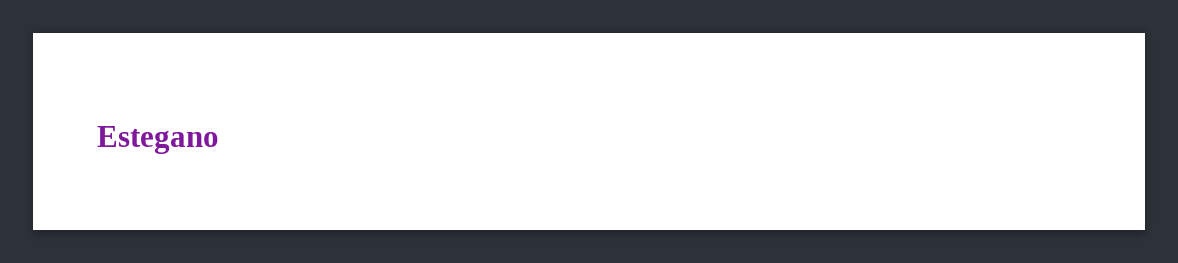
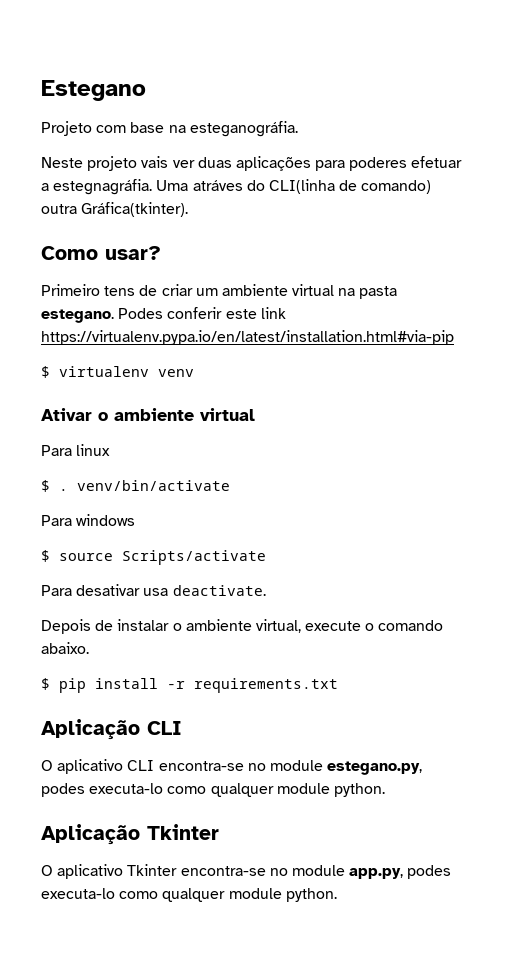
(219, 140) none -> [41,121,298,137] [41,156,463,171] [41,179,432,195] [41,202,189,217] [41,246,161,260] [41,284,398,299] [41,307,286,323] [41,330,454,345] [41,366,194,378] [41,408,255,421] [41,444,111,456] [41,480,230,492] [41,514,136,526] [41,550,266,565] [41,584,266,596] [41,619,444,634] [41,642,89,654] [41,678,338,693] [41,719,182,740] [41,759,423,775] [41,783,385,797] [41,824,219,845] [41,864,452,879] [41,888,337,902] // Projeto com base na esteganográfia. // Neste projeto vais ver duas aplicações para poderes efetuar a estegnagráfia. Uma atráves do CLI(linha de comando) outra Gráfica(tkinter). // Como usar? // Primeiro tens de criar um ambiente virtual na pasta estegano. Podes conferir este link https://virtualenv.pypa.io/en/latest/installation.html#via-pip // $ virtualenv venv // Ativar o ambiente virtual // Para linux // $ . venv/bin/activate // Para windows // $ source Scripts/activate // Para desativar usa deactivate. // Depois de instalar o ambiente virtual, execute o comando abaixo. // $ pip install -r requirements.txt // Aplicação CLI // O aplicativo CLI encontra-se no module estegano.py, podes executa-lo como qualquer module python. // Aplicação Tkinter // O aplicativo Tkinter encontra-se no module app.py, podes executa-lo como qualquer module python.

